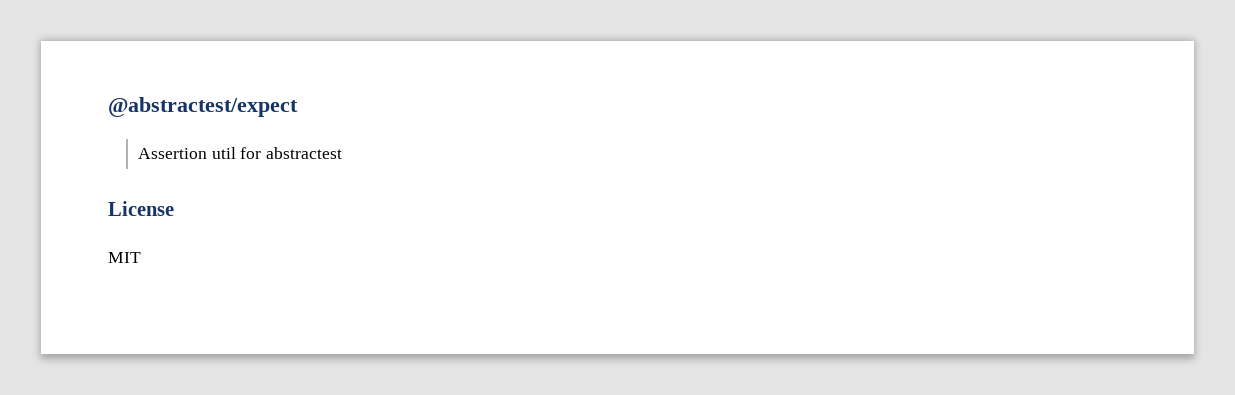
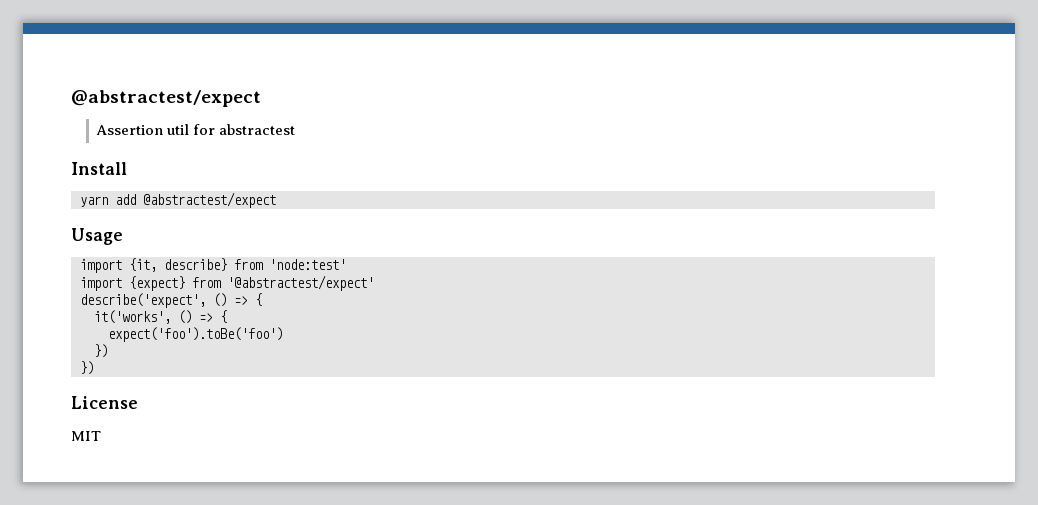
(343, 153) none -> [71,162,127,175] [80,192,276,208] [71,228,123,245] [80,258,346,273] [80,275,374,291] [80,293,262,308] [94,310,227,324] [108,327,283,342] [94,344,108,358] [80,361,94,375] // Install // yarn add @abstractest/expect // Usage // import {it, describe} from 'node:test' // import {expect} from '@abstractest/expect' // describe('expect', () => { // it('works', () => { // expect('foo').toBe('foo') // }) // })

